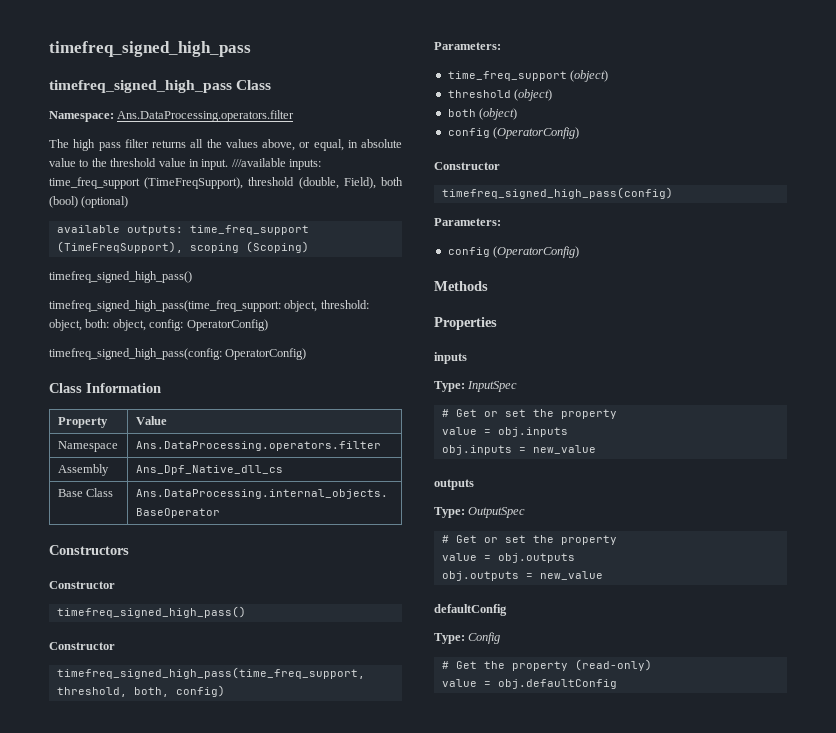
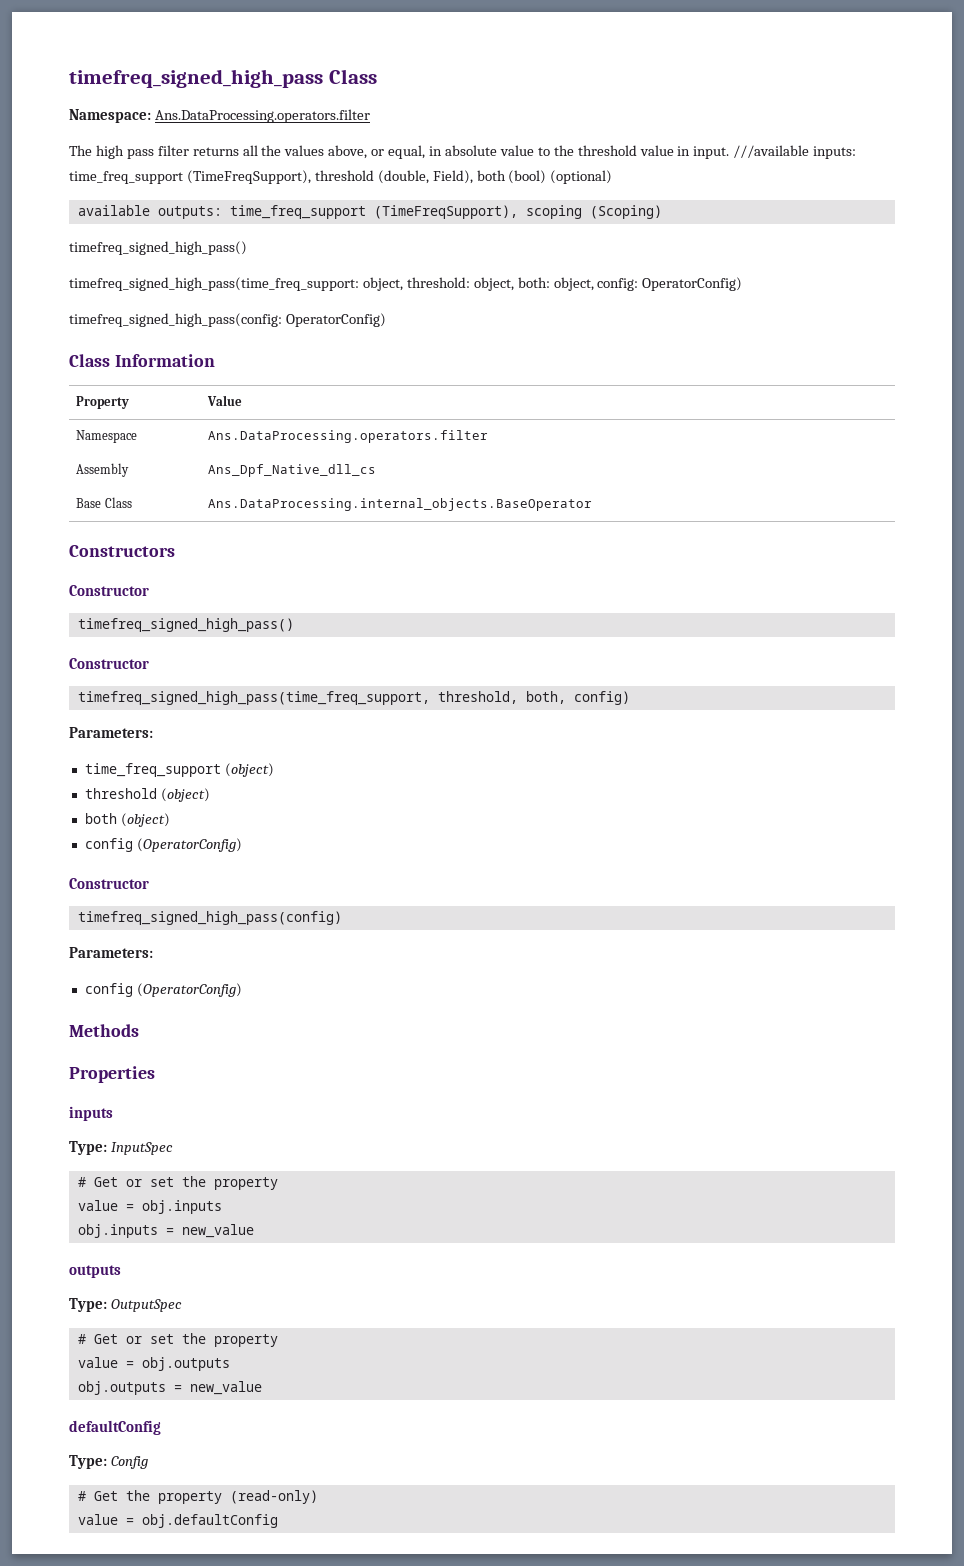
[49,41,251,57] [49,80,232,93] timefreq_signed_high_pass // timefreq_signed_high_pass -> [69,69,323,88] timefreq_signed_high_pass

